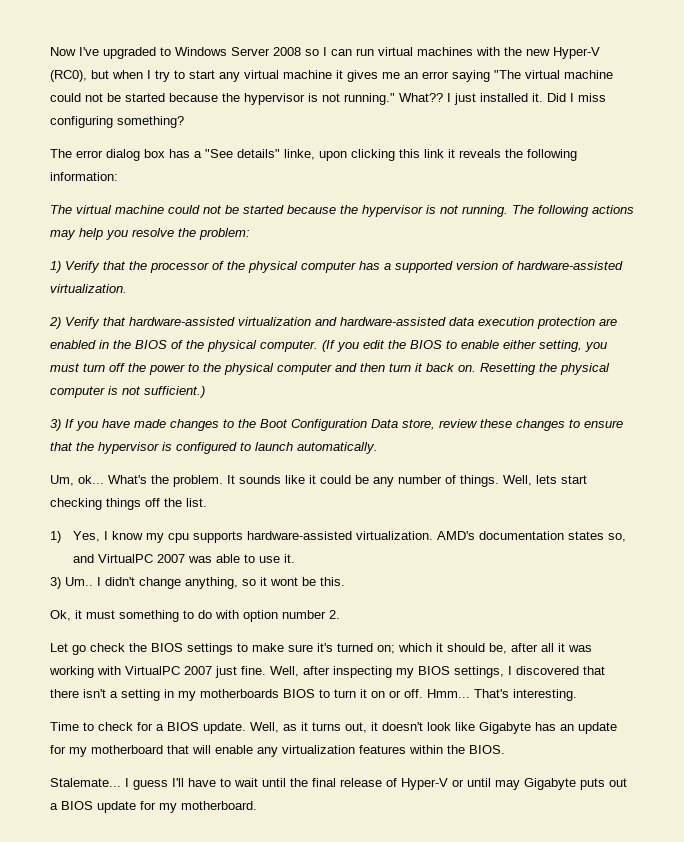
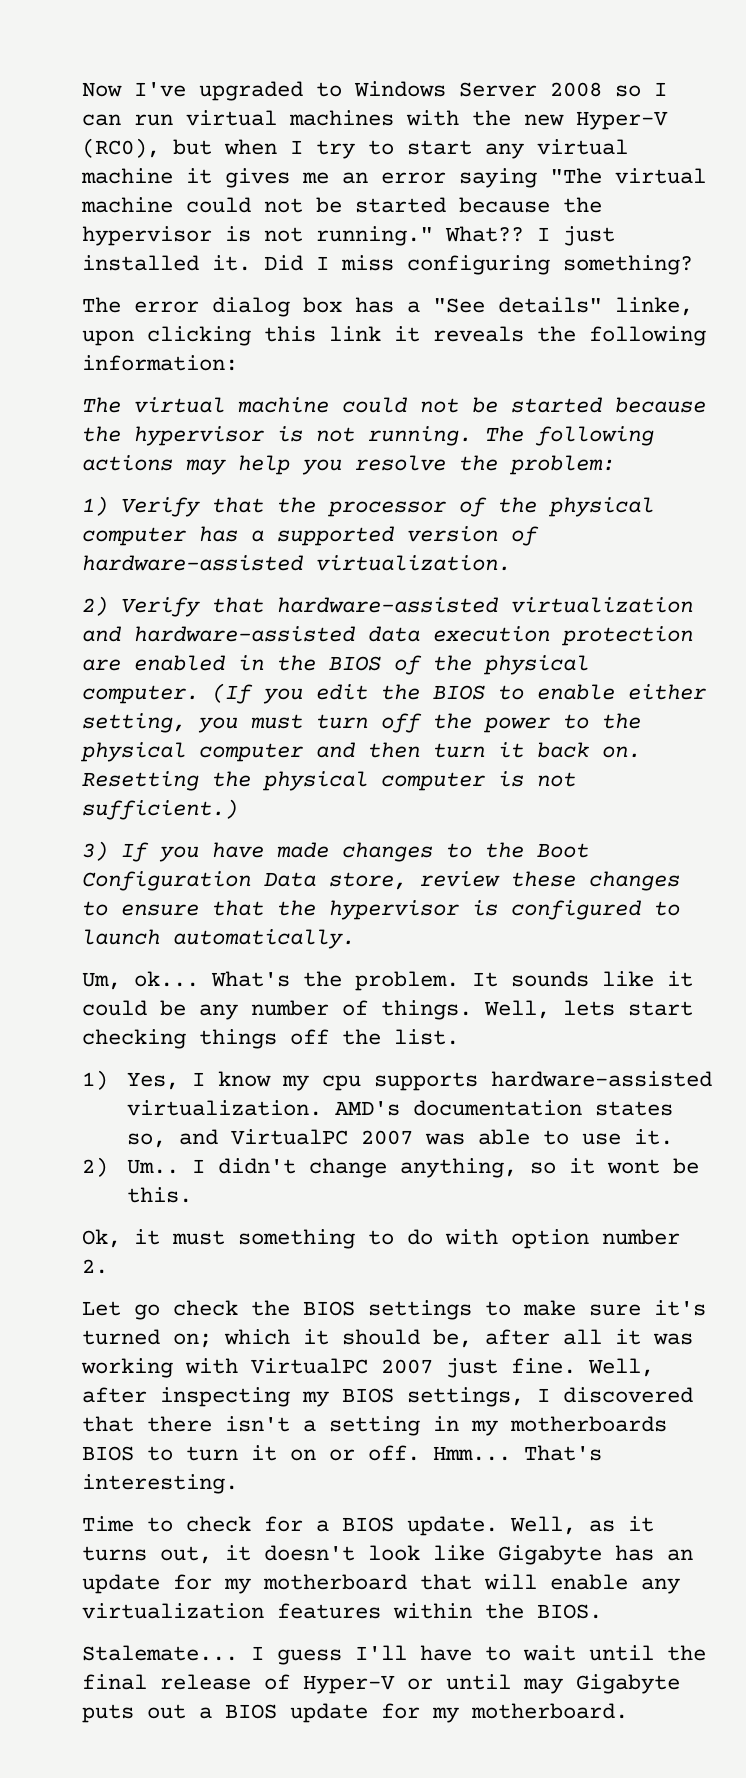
[50,577,61,589] 3) -> [82,1157,108,1177] 2)

